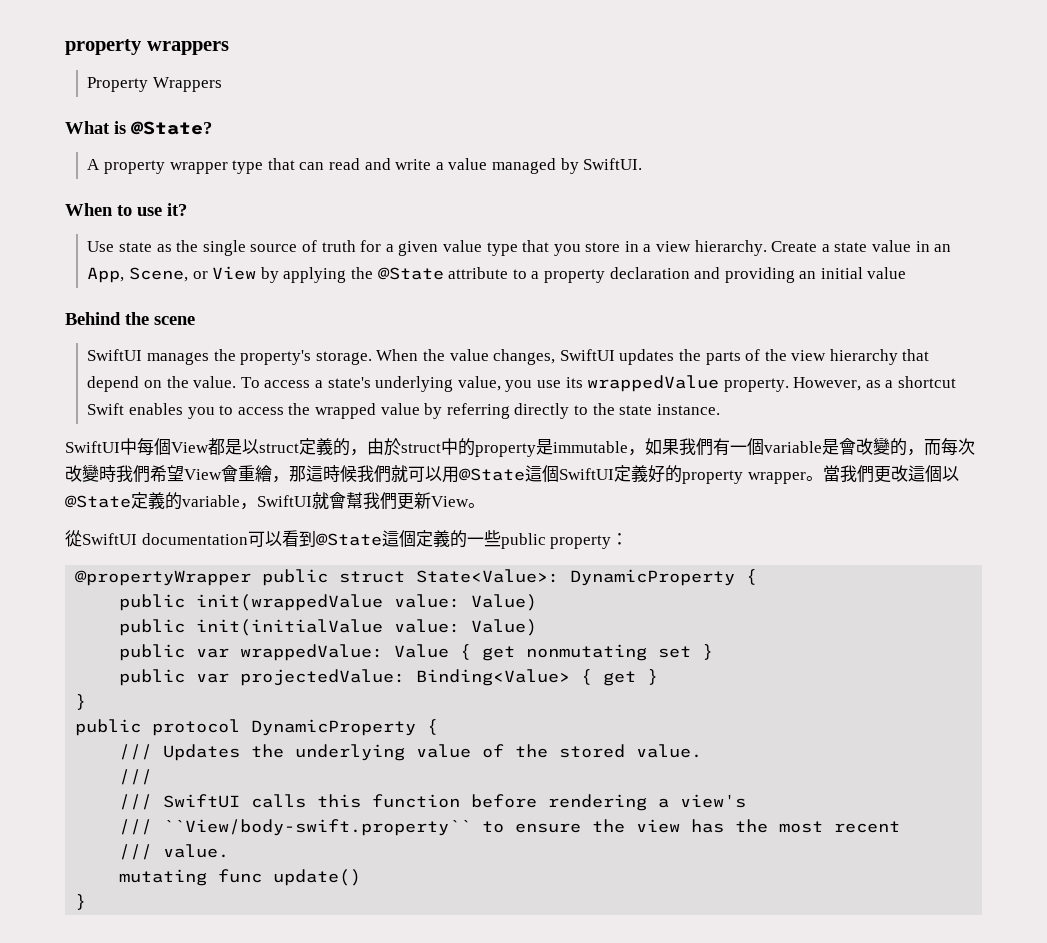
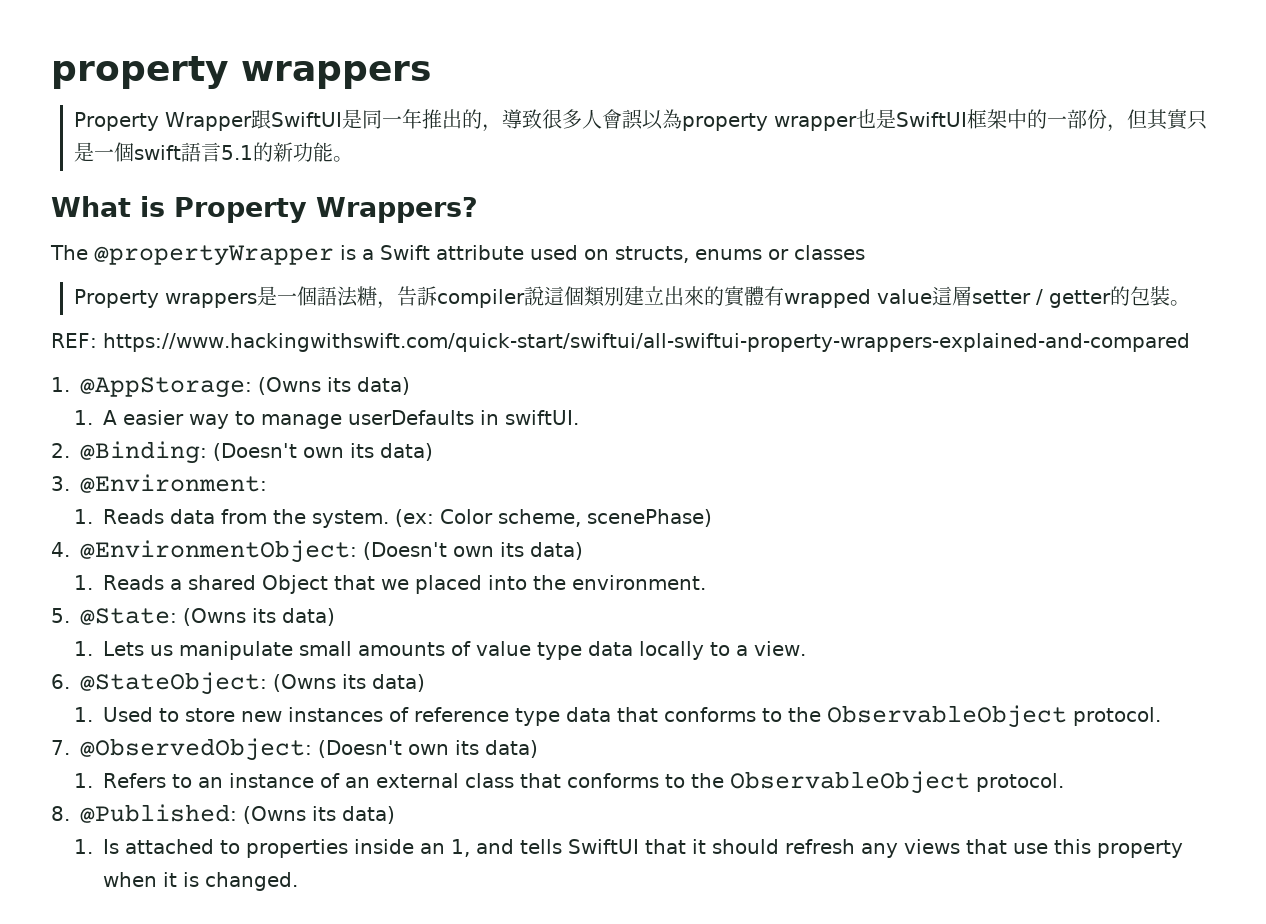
[153,77,223,92] [65,121,212,135] [87,158,643,174] [65,203,187,216] [87,240,952,256] [87,266,907,283] [65,312,195,325] [87,349,930,365] [87,375,957,392] [87,403,720,419] [65,437,975,457] [65,464,959,484] [65,492,485,510] [65,530,629,549] [75,569,758,586] [119,594,538,611] [119,619,538,636] [119,644,714,661] [119,669,659,686] [75,694,87,710] [75,719,439,736] [119,744,703,761] [119,769,153,785] [119,794,747,811] [119,819,901,836] [119,844,230,860] [119,869,362,886] [75,894,87,910] Wrappers // What is @State? // A property wrapper type that can read and write a value managed by SwiftUI. // When to use it? // Use state as the single source of truth for a given value type that you store in a view hierarchy. Create a state value in an App, Scene, or View by applying the @State attribute to a property declaration and providing an initial value // Behind the scene // SwiftUI manages the property's storage. When the value changes, SwiftUI updates the parts of the view hierarchy that depend on the value. To access a state's underlying value, you use its wrappedValue property. However, as a shortcut Swift enables you to access the wrapped value by referring directly to the state instance. // SwiftUI中每個View都是以struct定義的，由於struct中的property是immutable，如果我們有一個variable是會改變的，而每次改變時我們希望View會重繪，那這時候我們就可以用@State這個SwiftUI定義好的property wrapper。當我們更改這個以@State定義的variable，SwiftUI就會幫我們更新View。 // 從SwiftUI documentation可以看到@State這個定義的一些public property： // @propertyWrapper public struct State<Value>: DynamicProperty { // public init(wrappedValue value: Value) // public init(initialValue value: Value) // public var wrappedValue: Value { get nonmutating set } // public var projectedValue: Binding<Value> { get } // } // public protocol DynamicProperty { // /// Updates the underlying value of the stored value. // /// // /// SwiftUI calls this function before rendering a view's // /// ``View/body-swift.property`` to ensure the view has the most recent // /// value. // mutating func update() // } -> [164,109,1207,132] [73,142,353,162] [51,196,478,223] [50,245,865,266] [73,286,1190,309] [51,333,1190,352] [51,377,410,398] [73,410,579,429] [51,441,433,464] [51,474,267,493] [73,509,712,528] [51,540,583,563] [73,575,706,594] [51,608,335,626] [73,641,806,660] [51,672,425,695] [73,705,1161,728] [51,738,538,761] [73,771,1064,794] [51,804,395,824] [73,839,1183,858] [102,872,298,891] Wrapper跟SwiftUI是同一年推出的，導致很多人會誤以為property wrapper也是SwiftUI框架中的一部份，但其實只是一個swift語言5.1的新功能。 // What is Property Wrappers? // The @propertyWrapper is a Swift attribute used on structs, enums or classes // Property wrappers是一個語法糖，告訴compiler說這個類別建立出來的實體有wrapped value這層setter / getter的包裝。 // REF: https://www.hackingwithswift.com/quick-start/swiftui/all-swiftui-property-wrappers-explained-and-compared // 1. @AppStorage: (Owns its data) // 1. A easier way to manage userDefaults in swiftUI. // 2. @Binding: (Doesn't own its data) // 3. @Environment: // 1. Reads data from the system. (ex: Color scheme, scenePhase) // 4. @EnvironmentObject: (Doesn't own its data) // 1. Reads a shared Object that we placed into the environment. // 5. @State: (Owns its data) // 1. Lets us manipulate small amounts of value type data locally to a view. // 6. @StateObject: (Owns its data) // 1. Used to store new instances of reference type data that conforms to the ObservableObject protocol. // 7. @ObservedObject: (Doesn't own its data) // 1. Refers to an instance of an external class that conforms to the ObservableObject protocol. // 8. @Published: (Owns its data) // 1. Is attached to properties inside an 1, and tells SwiftUI that it should refresh any views that use this property when it is changed.

